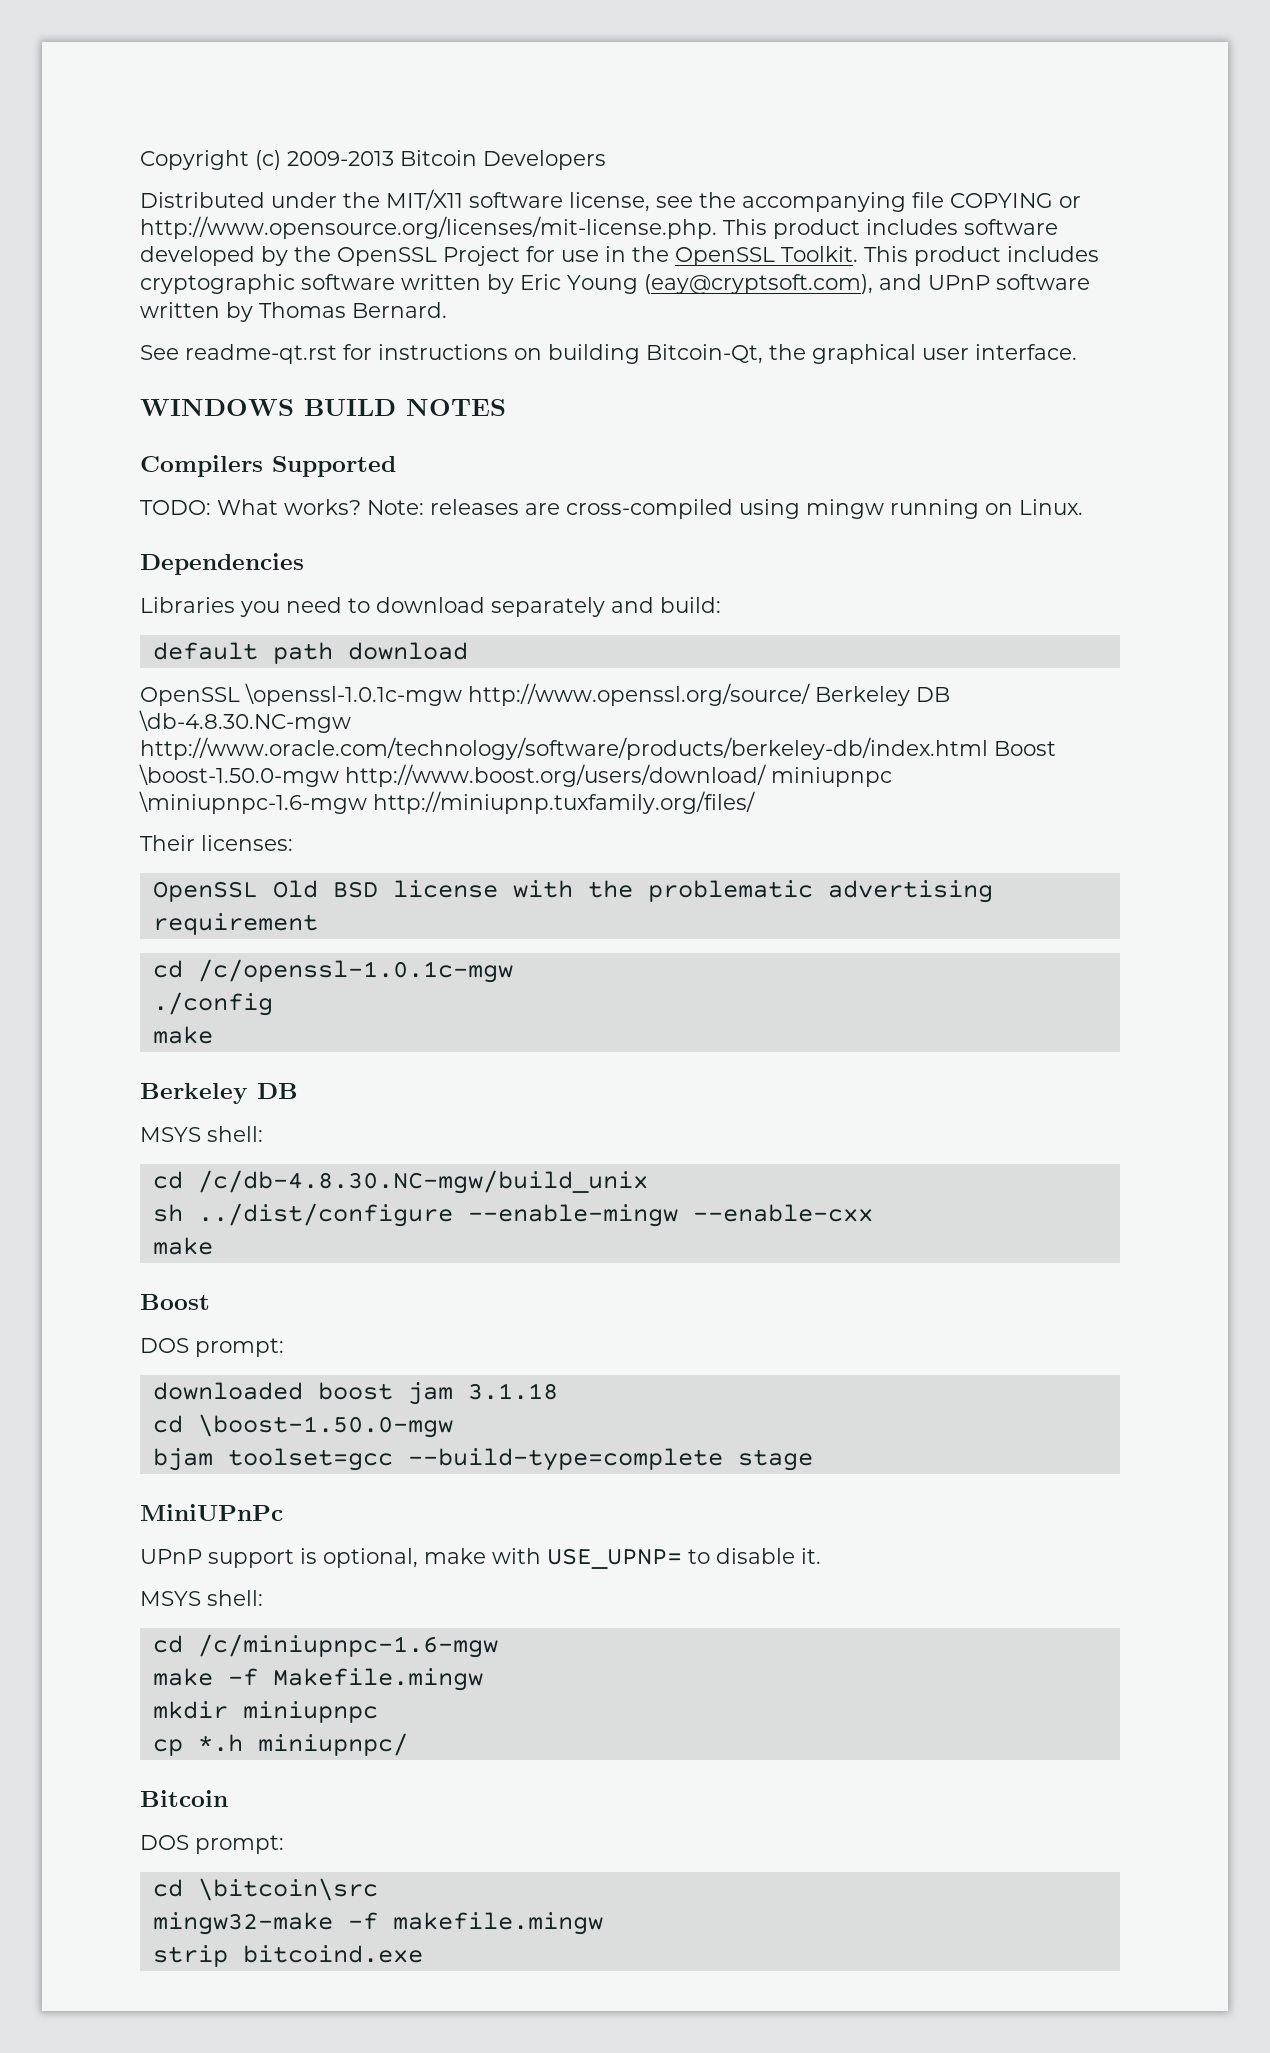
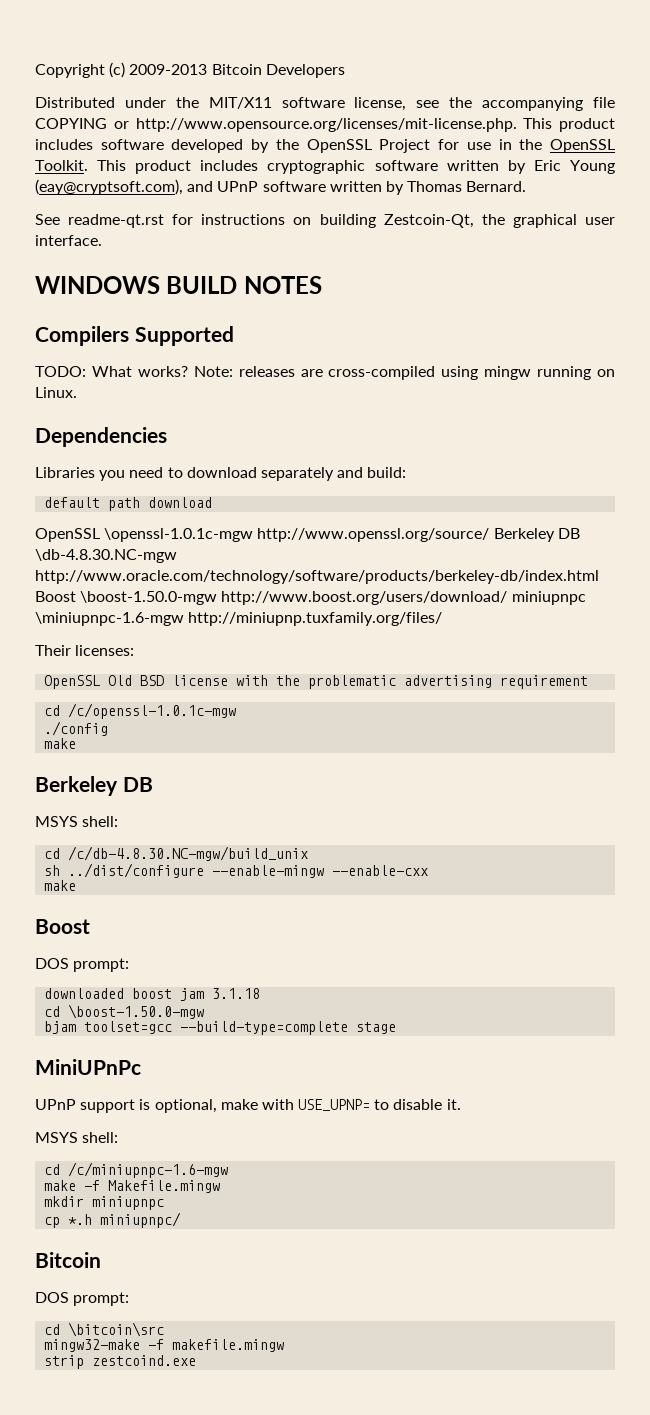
[646,344,763,364] Bitcoin-Qt, -> [383,214,474,228] Zestcoin-Qt,
[242,1945,423,1963] bitcoind.exe -> [92,1355,197,1366] zestcoind.exe

